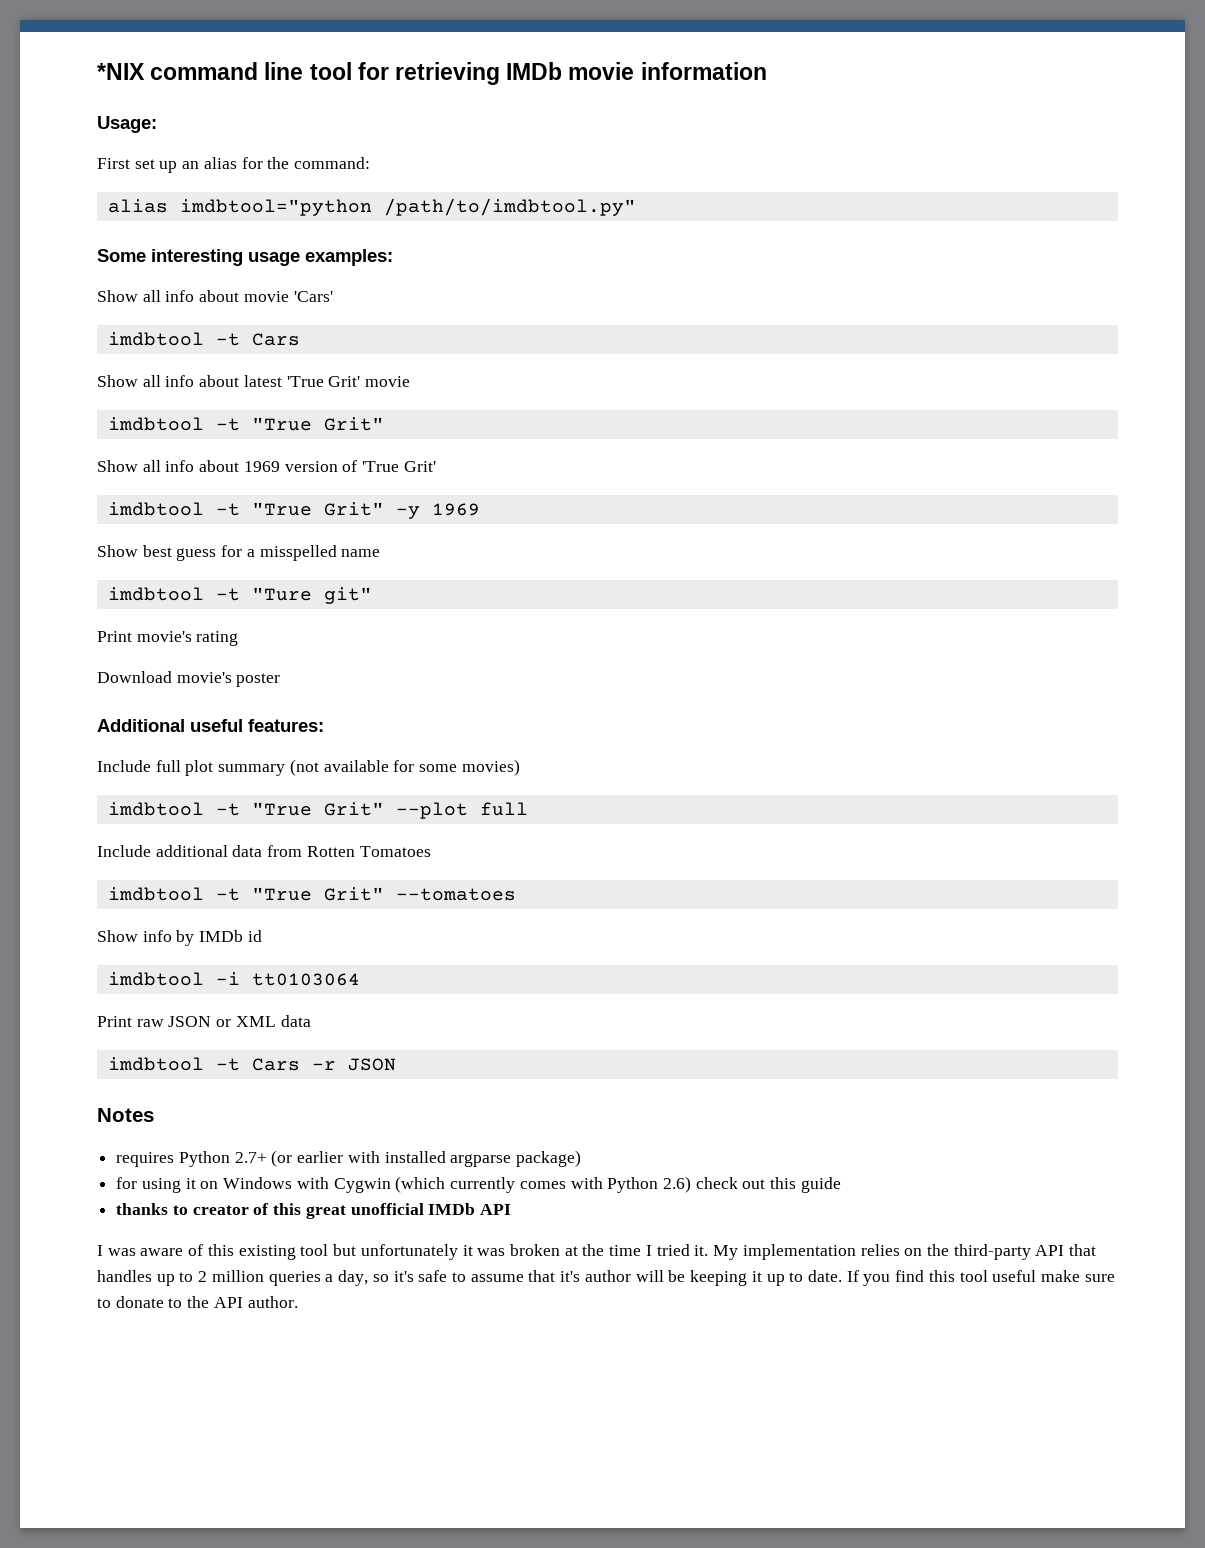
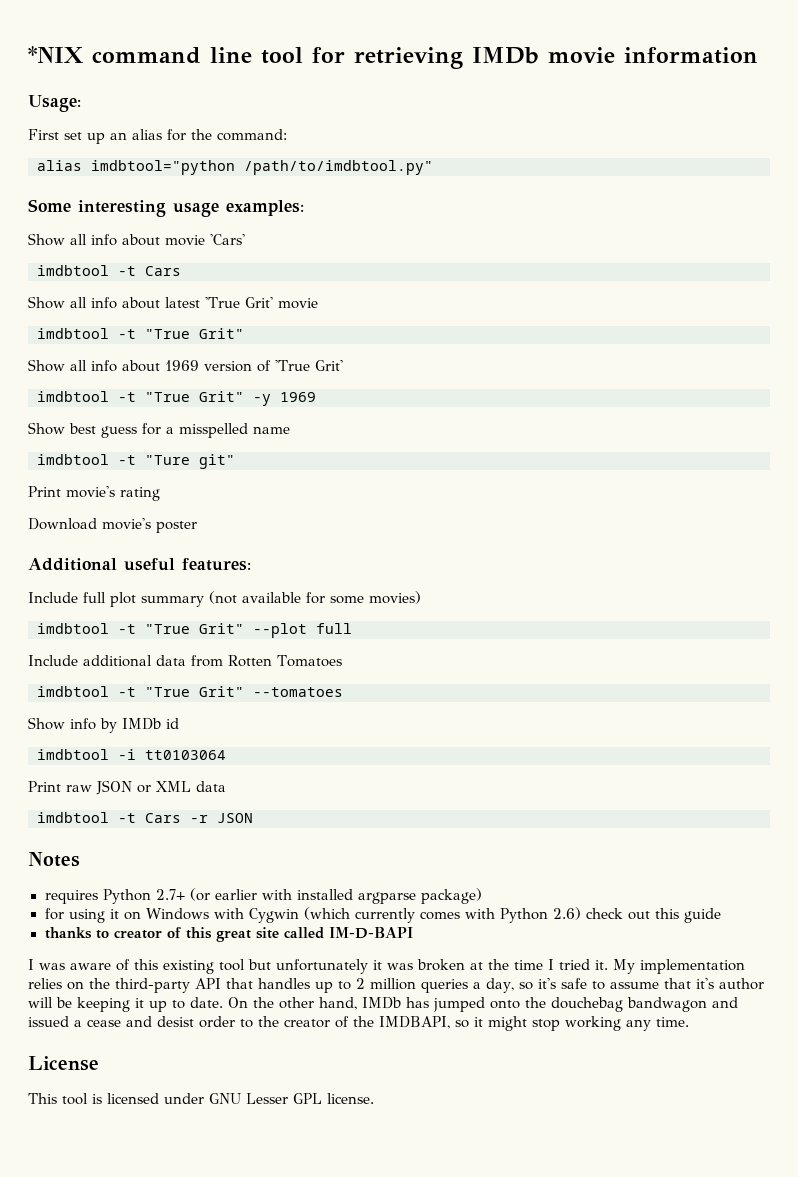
[350,1203,512,1215] unofficial IMDb API -> [255,927,413,939] site called IM-D-BAPI
[846,1270,1115,1286] [97,1296,298,1308] If you find this tool useful make sure to donate to the API author. -> [228,997,738,1012] [28,1016,689,1031] [28,1056,99,1071] [28,1093,374,1105] On the other hand, IMDb has jumped onto the douchebag bandwagon and issued a cease and desist order to the creator of the IMDBAPI, so it might stop working any time. // License // This tool is licensed under GNU Lesser GPL license.

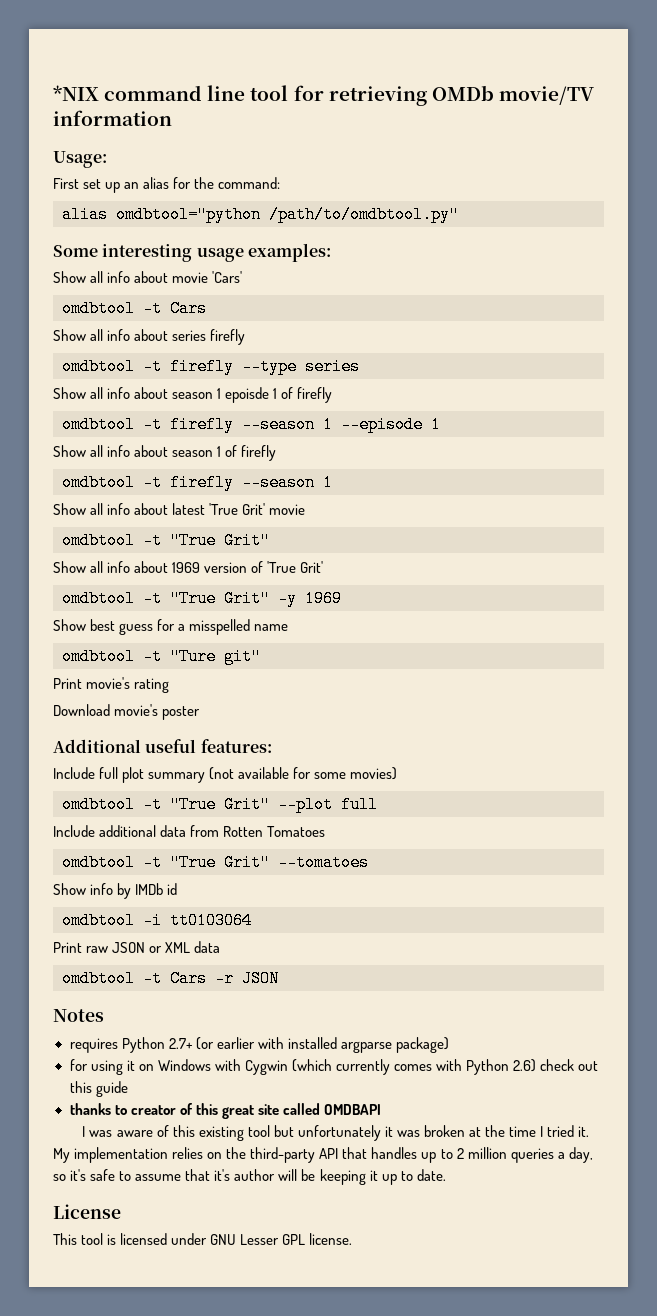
[472,47,615,64] IMDb movie -> [431,85,594,105] OMDb movie/TV
[91,160,433,175] imdbtool="python /path/to/imdbtool.py" -> [116,206,459,223] omdbtool="python /path/to/omdbtool.py"
[37,265,181,276] imdbtool -t Cars -> [62,300,207,317] [53,329,246,345] [62,358,360,375] [53,387,333,403] [62,416,441,433] [53,445,277,461] [62,474,333,491] omdbtool -t Cars // Show all info about series firefly // omdbtool -t firefly --type series // Show all info about season 1 epoisde 1 of firefly // omdbtool -t firefly --season 1 --episode 1 // Show all info about season 1 of firefly // omdbtool -t firefly --season 1
[37,328,109,339] imdbtool -> [62,532,135,549] omdbtool
[37,391,109,402] imdbtool -> [62,590,135,607] omdbtool
[37,454,109,465] imdbtool -> [62,648,135,665] omdbtool
[37,623,109,634] imdbtool -> [62,796,135,813] omdbtool
[37,686,109,697] imdbtool -> [62,854,135,871] omdbtool
[37,749,109,760] imdbtool -> [62,912,135,929] omdbtool
[37,812,109,823] imdbtool -> [62,970,135,987] omdbtool
[328,927,413,939] IM-D-BAPI -> [323,1104,381,1115] OMDBAPI
[228,997,738,1012] [28,1016,689,1031] On the other hand, IMDb has jumped onto the douchebag bandwagon and issued a cease and desist order to the creator of the IMDBAPI, so it might stop working any time. -> (446, 1175) none

